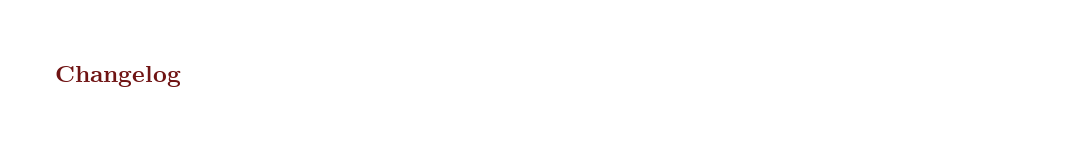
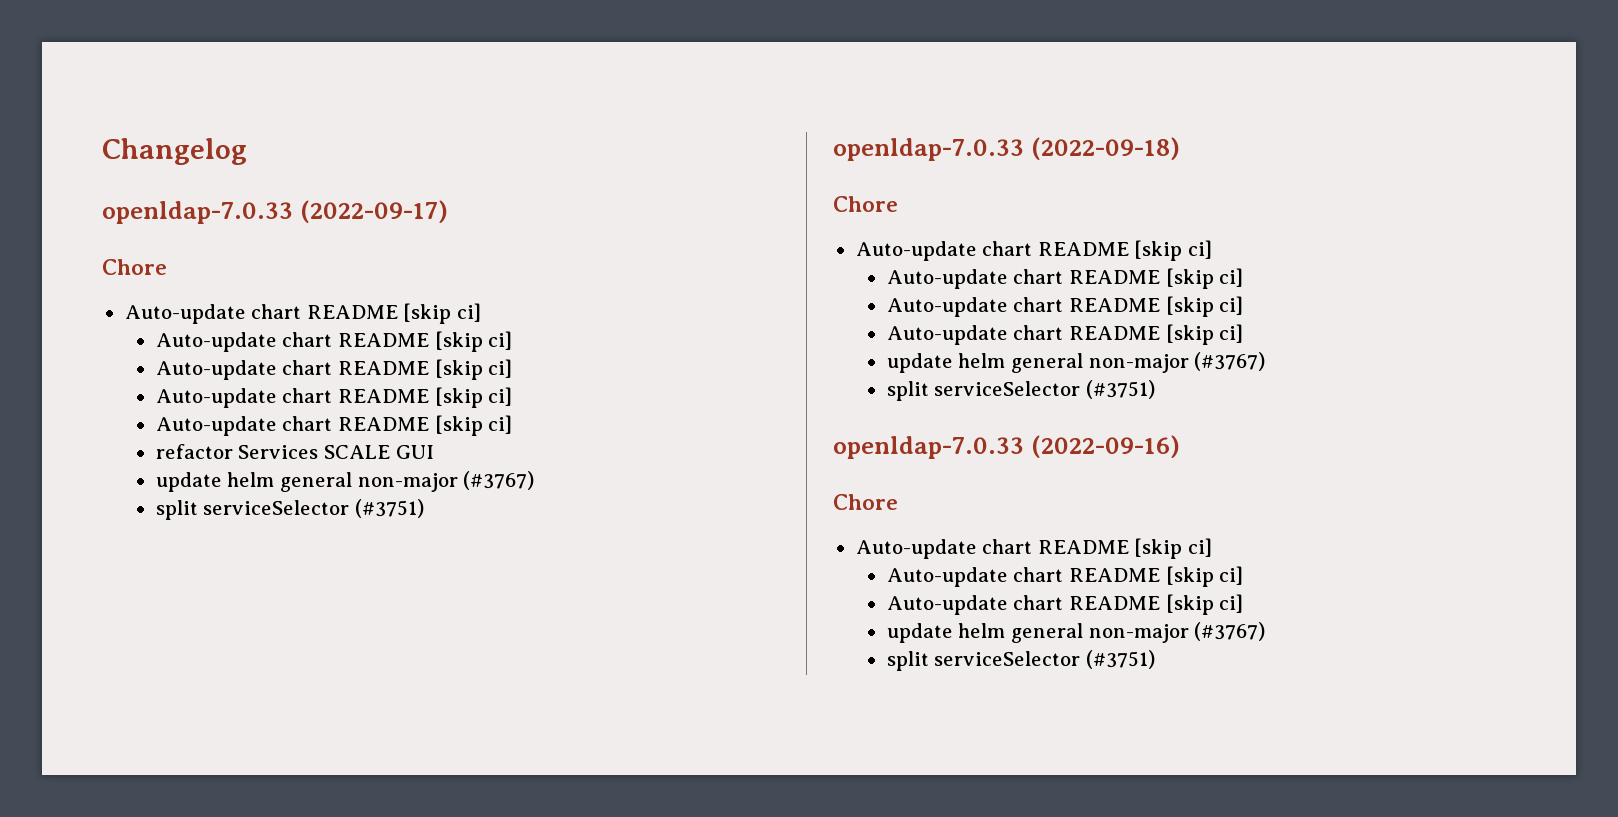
(181, 76) none -> [102,200,448,224] [102,259,167,275] [124,303,481,324] [155,331,513,352] [155,359,513,380] [155,387,513,408] [155,415,513,436] [155,444,434,459] [155,471,535,492] [155,499,424,520] [833,137,1180,161] [833,196,898,212] [855,240,1212,261] [886,268,1244,289] [886,296,1244,317] [886,324,1244,345] [886,352,1266,373] [886,380,1155,401] [833,435,1180,459] [833,494,898,510] [855,538,1212,559] [886,566,1244,587] [886,594,1244,615] [886,622,1266,643] [886,650,1155,671] // openldap-7.0.33 (2022-09-17) // Chore // Auto-update chart README [skip ci] // Auto-update chart README [skip ci] // Auto-update chart README [skip ci] // Auto-update chart README [skip ci] // Auto-update chart README [skip ci] // refactor Services SCALE GUI // update helm general non-major (#3767) // split serviceSelector (#3751) // openldap-7.0.33 (2022-09-18) // Chore // Auto-update chart README [skip ci] // Auto-update chart README [skip ci] // Auto-update chart README [skip ci] // Auto-update chart README [skip ci] // update helm general non-major (#3767) // split serviceSelector (#3751) // openldap-7.0.33 (2022-09-16) // Chore // Auto-update chart README [skip ci] // Auto-update chart README [skip ci] // Auto-update chart README [skip ci] // update helm general non-major (#3767) // split serviceSelector (#3751)

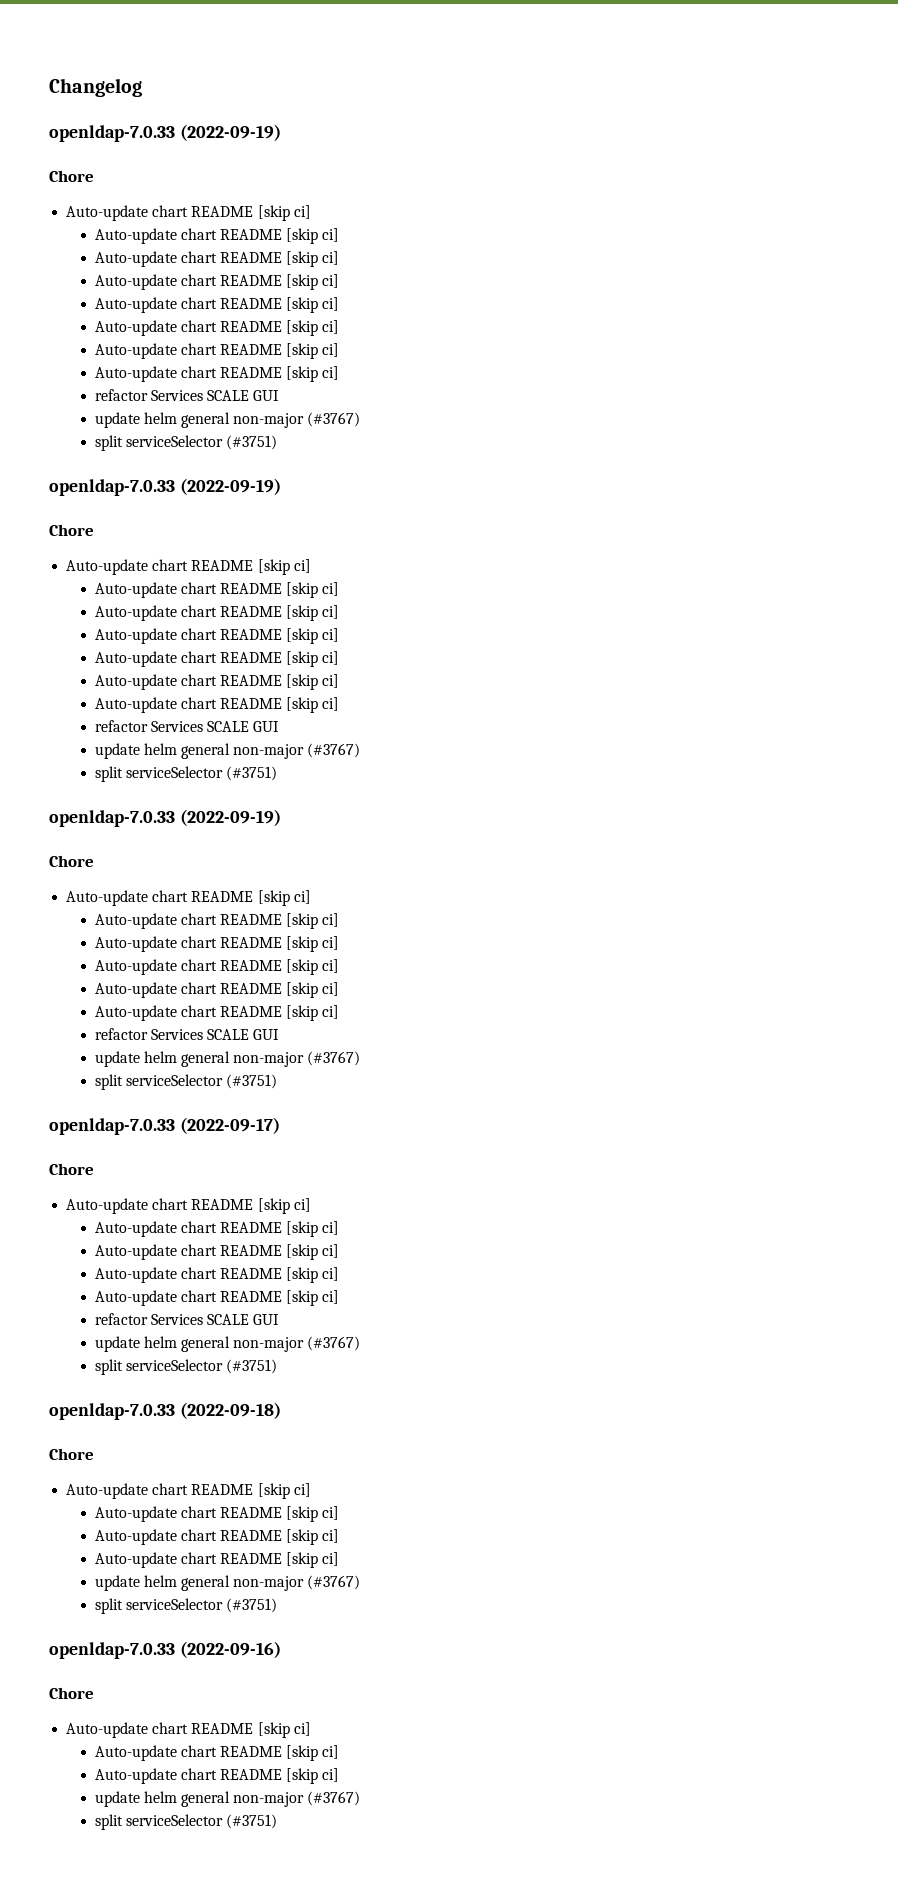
(247, 151) none -> [49,124,281,142] [49,170,94,182] [66,205,311,221] [94,228,340,244] [94,251,340,267] [94,274,340,290] [94,297,340,313] [94,320,340,336] [94,343,340,359] [94,366,340,382] [94,389,280,401] [94,412,361,428] [94,435,278,451] [49,478,281,496] [49,524,94,536] [66,559,311,575] [94,582,340,598] [94,605,340,621] [94,628,340,644] [94,651,340,667] [94,674,340,690] [94,697,340,713] [94,720,280,732] [94,743,361,759] [94,766,278,782] [49,809,281,827] [49,855,94,867] [66,890,311,906] [94,913,340,929] [94,936,340,952] [94,959,340,975] [94,982,340,998] [94,1005,340,1021] [94,1028,280,1040] [94,1051,361,1067] [94,1074,278,1090] // openldap-7.0.33 (2022-09-19) // Chore // Auto-update chart README [skip ci] // Auto-update chart README [skip ci] // Auto-update chart README [skip ci] // Auto-update chart README [skip ci] // Auto-update chart README [skip ci] // Auto-update chart README [skip ci] // Auto-update chart README [skip ci] // Auto-update chart README [skip ci] // refactor Services SCALE GUI // update helm general non-major (#3767) // split serviceSelector (#3751) // openldap-7.0.33 (2022-09-19) // Chore // Auto-update chart README [skip ci] // Auto-update chart README [skip ci] // Auto-update chart README [skip ci] // Auto-update chart README [skip ci] // Auto-update chart README [skip ci] // Auto-update chart README [skip ci] // Auto-update chart README [skip ci] // refactor Services SCALE GUI // update helm general non-major (#3767) // split serviceSelector (#3751) // openldap-7.0.33 (2022-09-19) // Chore // Auto-update chart README [skip ci] // Auto-update chart README [skip ci] // Auto-update chart README [skip ci] // Auto-update chart README [skip ci] // Auto-update chart README [skip ci] // Auto-update chart README [skip ci] // refactor Services SCALE GUI // update helm general non-major (#3767) // split serviceSelector (#3751)

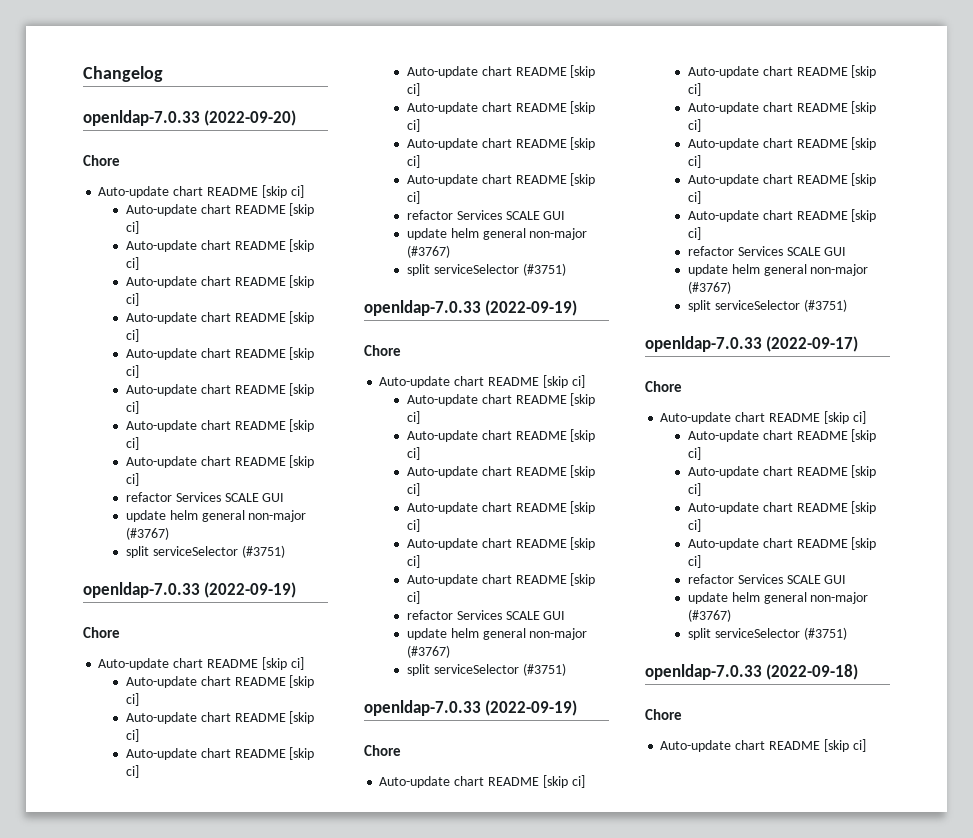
(142, 87) none -> [83,110,297,126] [83,155,120,166] [98,185,304,198] [126,203,315,216] [126,221,140,234] [126,239,315,252] [126,257,140,270] [126,275,315,288] [126,293,140,306] [126,311,315,324] [126,329,140,342] [126,347,315,360] [126,365,140,378] [126,383,315,396] [126,401,140,414] [126,419,315,432] [126,437,140,450] [126,455,315,468] [126,473,140,486] [126,492,285,502] [126,510,307,522] [126,527,170,540] [126,545,285,558] // openldap-7.0.33 (2022-09-20) // Chore // Auto-update chart README [skip ci] // Auto-update chart README [skip ci] // Auto-update chart README [skip ci] // Auto-update chart README [skip ci] // Auto-update chart README [skip ci] // Auto-update chart README [skip ci] // Auto-update chart README [skip ci] // Auto-update chart README [skip ci] // Auto-update chart README [skip ci] // refactor Services SCALE GUI // update helm general non-major (#3767) // split serviceSelector (#3751)
[94,1506,340,1522] [94,1529,340,1545] [94,1552,340,1568] [94,1575,361,1591] [94,1598,278,1614] [49,1641,281,1659] [49,1687,94,1699] [66,1722,311,1738] [94,1745,340,1761] [94,1768,340,1784] [94,1791,361,1807] [94,1814,278,1830] // Auto-update chart README [skip ci] // Auto-update chart README [skip ci] // Auto-update chart README [skip ci] // update helm general non-major (#3767) // split serviceSelector (#3751) // openldap-7.0.33 (2022-09-16) // Chore // Auto-update chart README [skip ci] // Auto-update chart README [skip ci] // Auto-update chart README [skip ci] // update helm general non-major (#3767) // split serviceSelector (#3751) -> (866, 745) none

